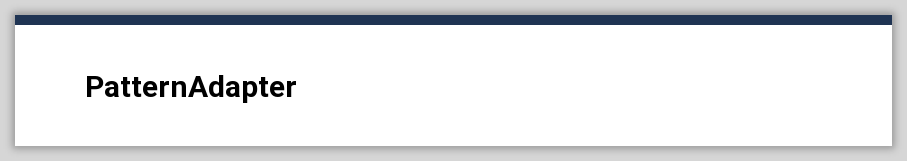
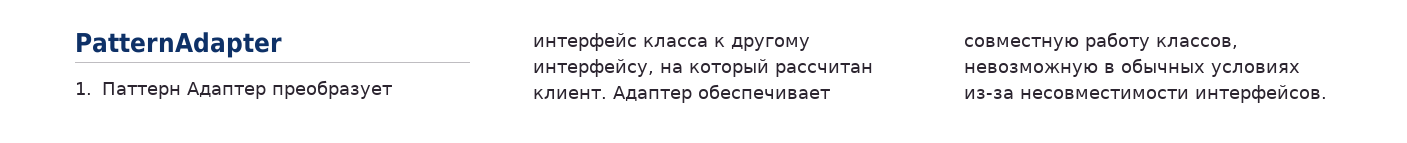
(297, 89) none -> [75,80,392,99] [532,33,810,51] [532,59,873,77] [532,84,830,103] [963,32,1238,51] [963,58,1300,77] [963,85,1327,103] // 1. Паттерн Адаптер преобразует интерфейс класса к другому интерфейсу, на который рассчитан клиент. Адаптер обеспечивает совместную работу классов, невозможную в обычных условиях из-за несовместимости интерфейсов.

